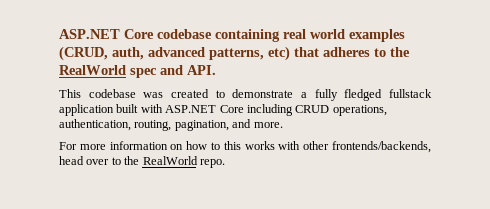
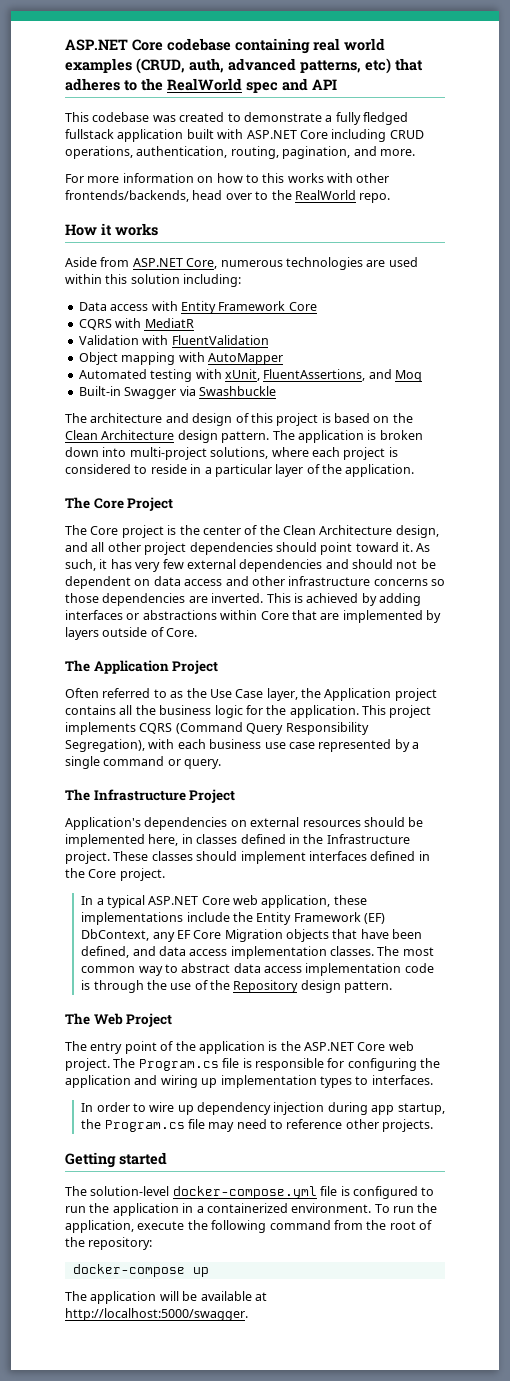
[187,65,216,75] API. -> [312,79,337,90] API
(225, 163) none -> [65,223,158,236] [65,257,418,270] [65,274,242,287] [78,301,317,314] [78,318,194,330] [78,335,269,345] [78,352,283,365] [78,369,422,382] [78,386,276,399] [65,413,413,426] [65,430,423,443] [65,447,398,460] [65,464,415,477] [65,497,174,511] [65,525,439,538] [65,542,431,555] [65,559,436,572] [65,576,445,589] [65,593,421,606] [65,610,441,623] [65,627,198,640] [65,660,219,674] [65,688,437,701] [65,705,432,718] [65,722,369,735] [65,739,419,752] [65,756,222,769] [65,789,236,803] [65,817,424,830] [65,834,410,847] [65,851,430,864] [65,868,165,881] [81,895,367,908] [81,912,386,925] [81,929,423,942] [81,946,434,959] [81,963,434,976] [81,980,393,993] [65,1013,173,1027] [65,1041,414,1054] [65,1058,440,1071] [65,1075,433,1088] [81,1102,445,1115] [81,1119,434,1132] [65,1152,167,1168] [65,1186,435,1199] [65,1203,438,1216] [65,1220,432,1233] [65,1237,153,1250] [72,1264,209,1277] [65,1291,267,1304] [65,1308,248,1321] // How it works // Aside from ASP.NET Core, numerous technologies are used within this solution including: // Data access with Entity Framework Core // CQRS with MediatR // Validation with FluentValidation // Object mapping with AutoMapper // Automated testing with xUnit, FluentAssertions, and Moq // Built-in Swagger via Swashbuckle // The architecture and design of this project is based on the Clean Architecture design pattern. The application is broken down into multi-project solutions, where each project is considered to reside in a particular layer of the application. // The Core Project // The Core project is the center of the Clean Architecture design, and all other project dependencies should point toward it. As such, it has very few external dependencies and should not be dependent on data access and other infrastructure concerns so those dependencies are inverted. This is achieved by adding interfaces or abstractions within Core that are implemented by layers outside of Core. // The Application Project // Often referred to as the Use Case layer, the Application project contains all the business logic for the application. This project implements CQRS (Command Query Responsibility Segregation), with each business use case represented by a single command or query. // The Infrastructure Project // Application's dependencies on external resources should be implemented here, in classes defined in the Infrastructure project. These classes should implement interfaces defined in the Core project. // In a typical ASP.NET Core web application, these implementations include the Entity Framework (EF) DbContext, any EF Core Migration objects that have been defined, and data access implementation classes. The most common way to abstract data access implementation code is through the use of the Repository design pattern. // The Web Project // The entry point of the application is the ASP.NET Core web project. The Program.cs file is responsible for configuring the application and wiring up implementation types to interfaces. // In order to wire up dependency injection during app startup, the Program.cs file may need to reference other projects. // Getting started // The solution-level docker-compose.yml file is configured to run the application in a containerized environment. To run the application, execute the following command from the root of the repository: // docker-compose up // The application will be available at http://localhost:5000/swagger.

